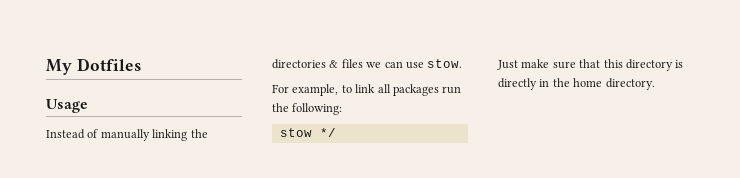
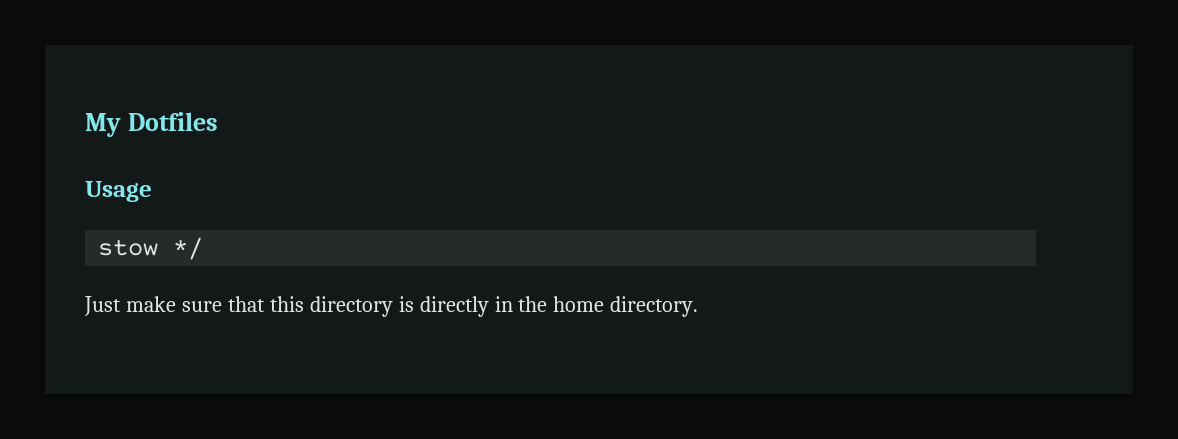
[46,129,208,141] [272,59,463,69] [272,84,462,96] [272,103,343,115] // Instead of manually linking the directories & files we can use stow. // For example, to link all packages run the following: -> (152, 191) none

